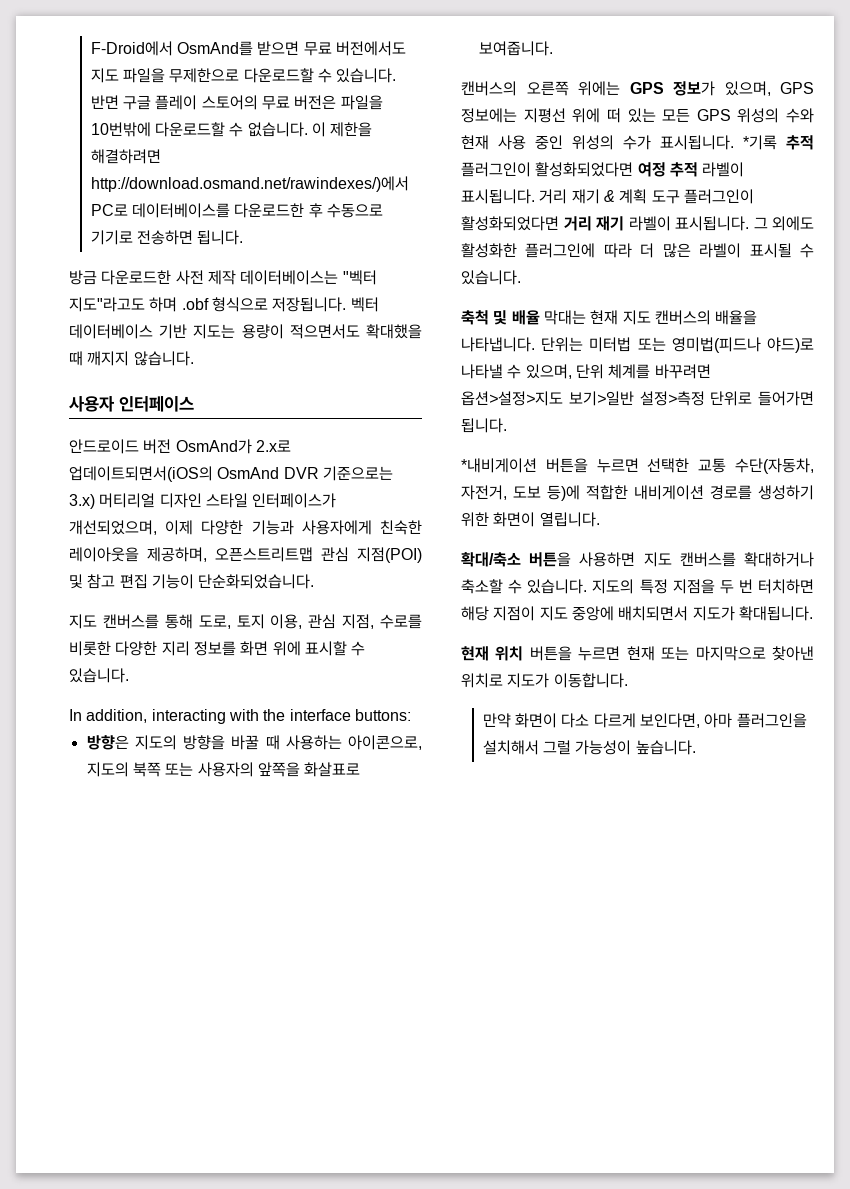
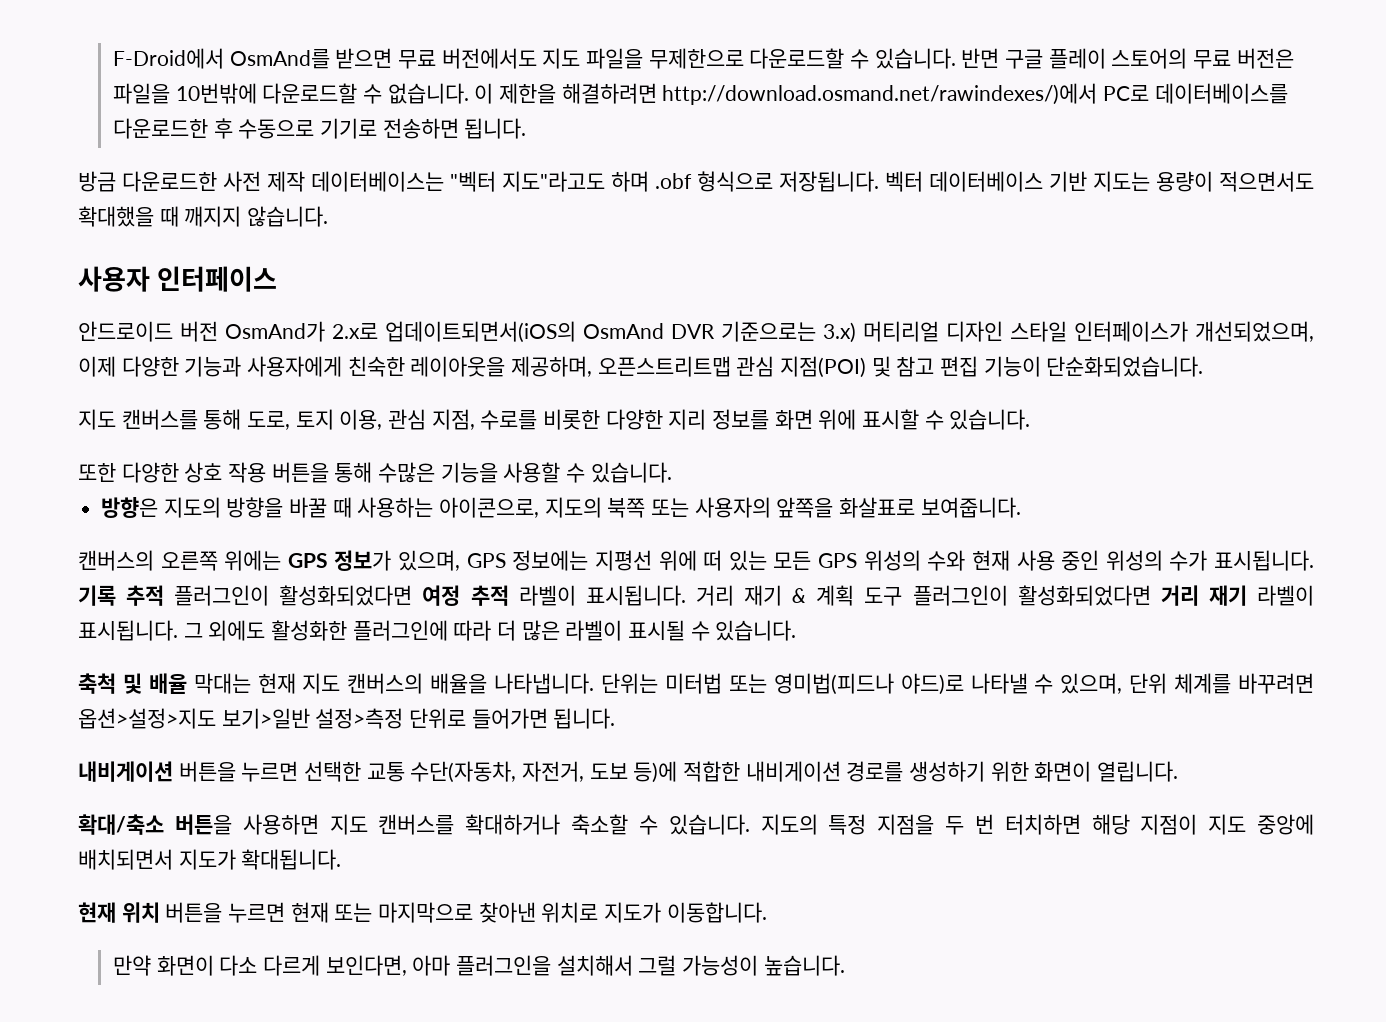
[69,709,411,724] In addition, interacting with the interface buttons: -> [78,462,672,483] 또한 다양한 상호 작용 버튼을 통해 수많은 기능을 사용할 수 있습니다.
[743,135,777,150] *기록 -> [78,585,116,606] 기록
[461,458,537,473] *내비게이션 -> [78,761,173,782] 내비게이션

